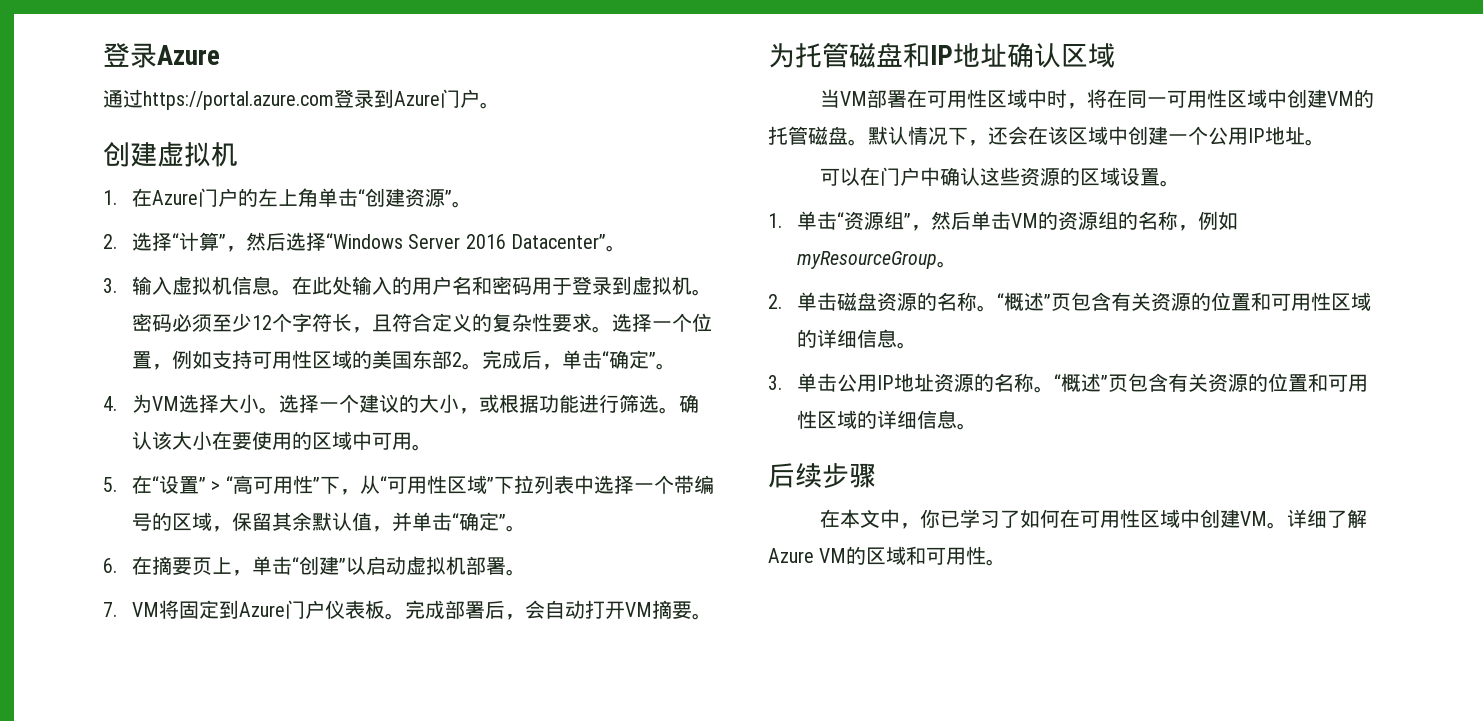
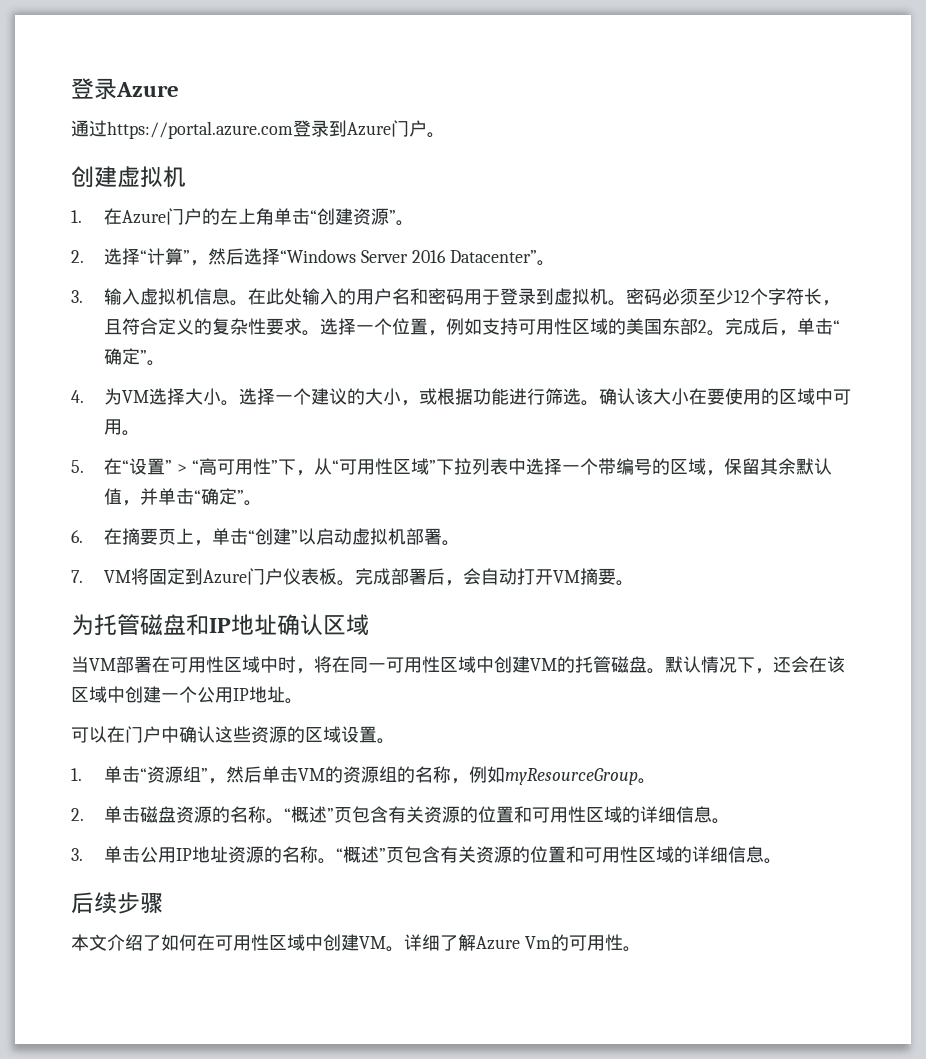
[819,509,1000,529] 在本文中，你已学习 -> [71,934,143,951] 本文介绍
[819,546,927,565] VM的区域和 -> [524,934,569,951] Vm的

